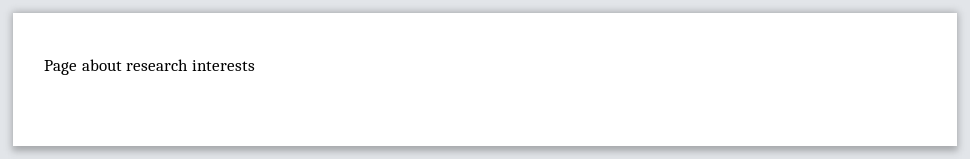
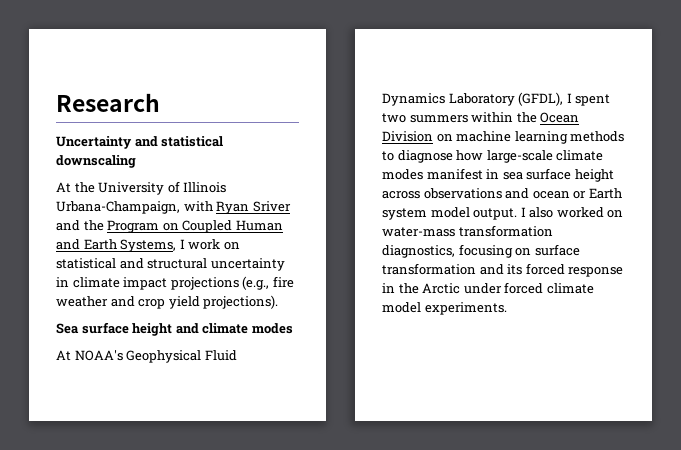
[44,59,255,75] Page about research interests -> [56,93,160,112] [56,136,224,149] [56,155,136,168] [56,181,227,195] [56,201,291,214] [56,220,283,233] [56,239,240,252] [56,258,285,271] [56,276,294,290] [56,295,279,309] [56,322,293,336] [56,350,237,363] [382,92,611,106] [382,112,580,123] [382,131,625,144] [382,150,604,163] [382,168,614,182] [382,188,622,199] [382,207,624,220] [382,225,553,237] [382,244,580,258] [382,263,624,277] [382,282,594,294] [382,302,507,315] Research // Uncertainty and statistical downscaling // At the University of Illinois Urbana-Champaign, with Ryan Sriver and the Program on Coupled Human and Earth Systems, I work on statistical and structural uncertainty in climate impact projections (e.g., fire weather and crop yield projections). // Sea surface height and climate modes // At NOAA's Geophysical Fluid Dynamics Laboratory (GFDL), I spent two summers within the Ocean Division on machine learning methods to diagnose how large-scale climate modes manifest in sea surface height across observations and ocean or Earth system model output. I also worked on water-mass transformation diagnostics, focusing on surface transformation and its forced response in the Arctic under forced climate model experiments.

